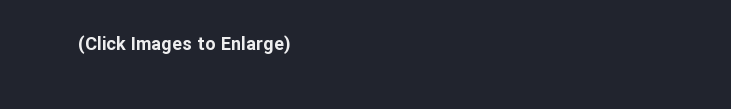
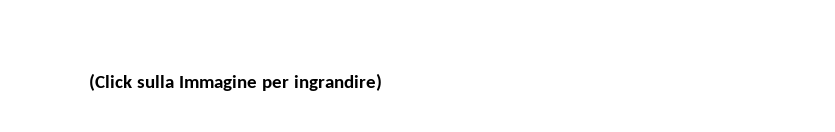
[131,35,291,54] Images to Enlarge) -> [136,73,382,91] sulla Immagine per ingrandire)

